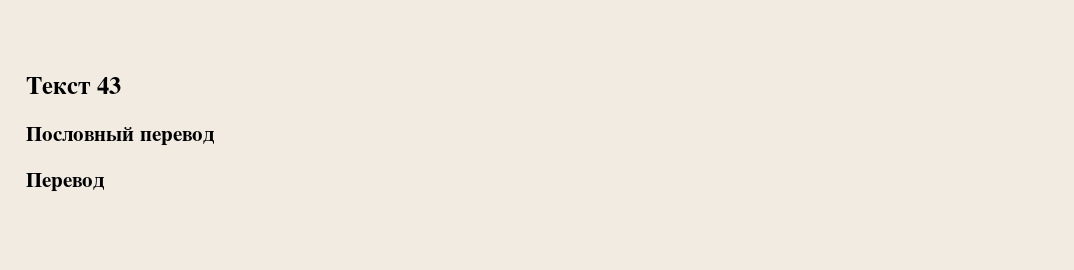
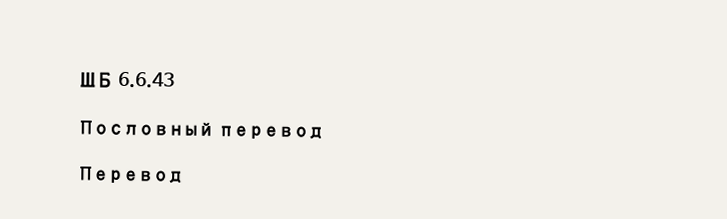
[26,77,121,94] Текст 43 -> [79,71,175,89] ШБ 6.6.43

